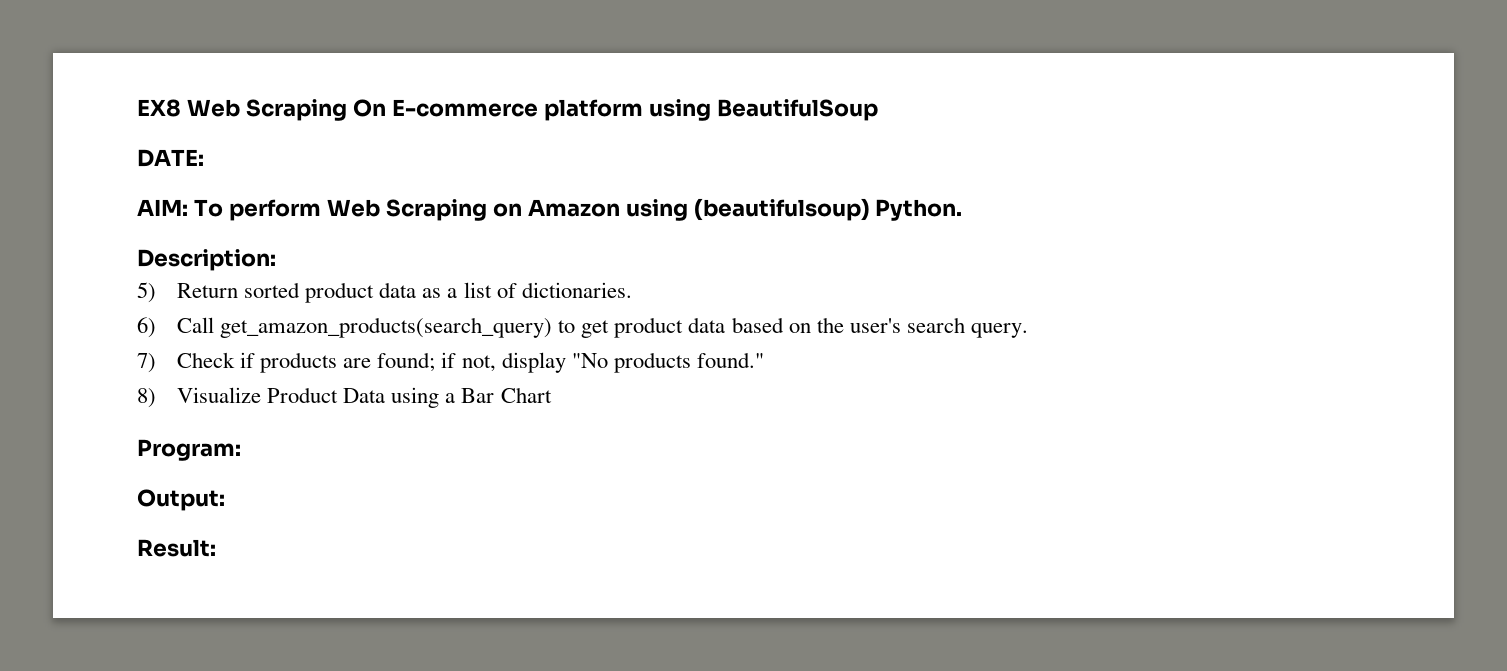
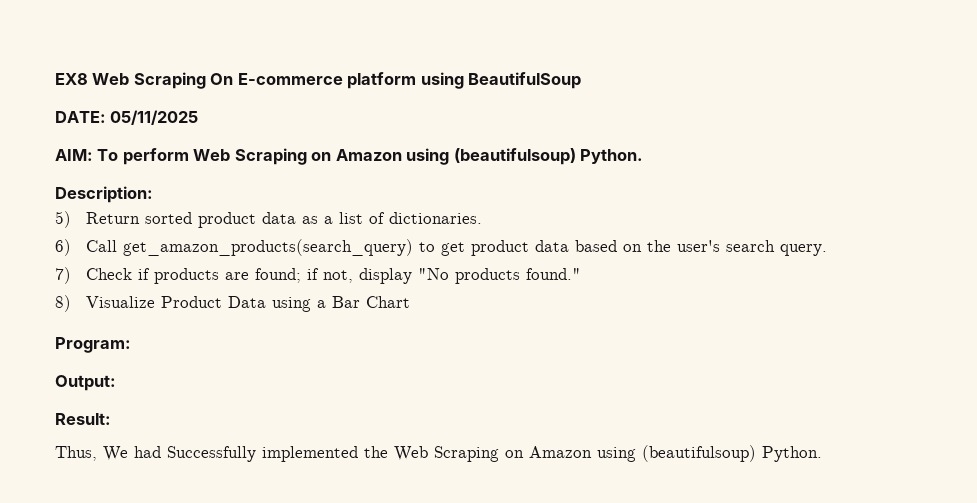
(204, 158) none -> [110,110,199,125] 05/11/2025
(216, 548) none -> [55,445,822,462] // Thus, We had Successfully implemented the Web Scraping on Amazon using (beautifulsoup) Python.

